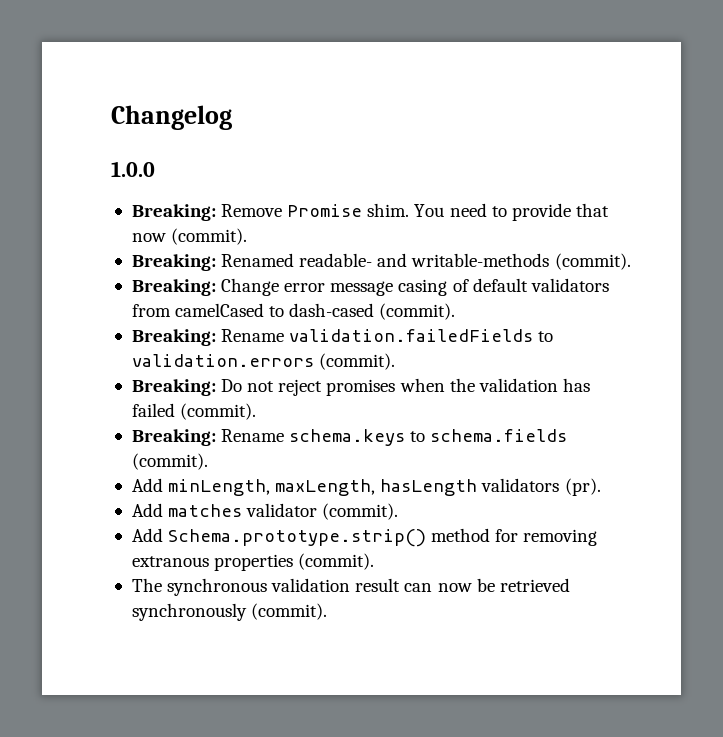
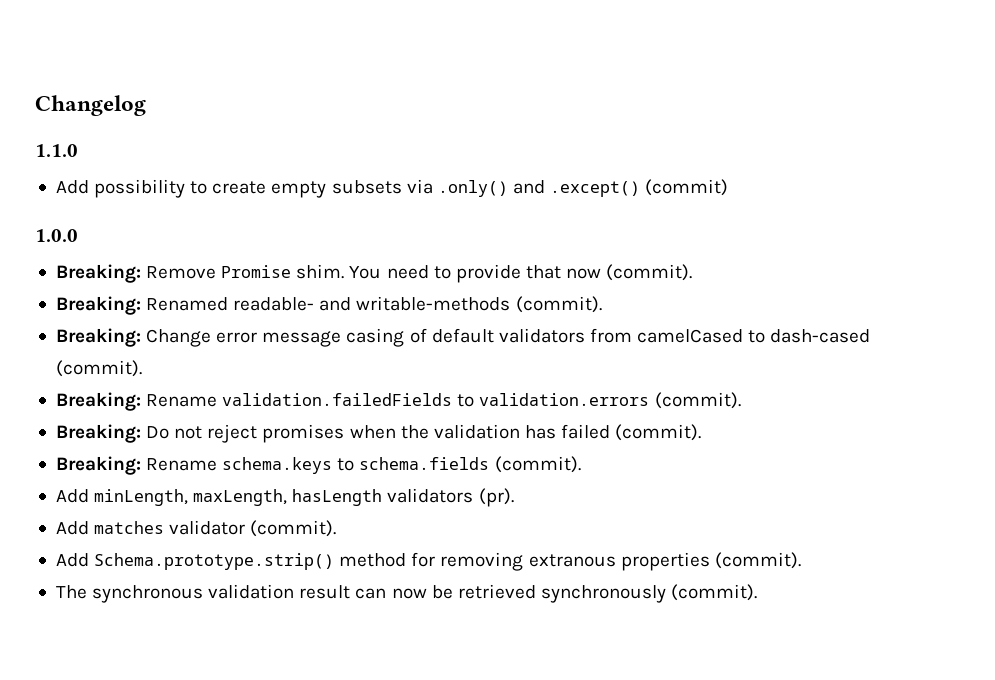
(232, 117) none -> [35,144,78,157] [55,179,729,198] // 1.1.0 // Add possibility to create empty subsets via .only() and .except() (commit)

